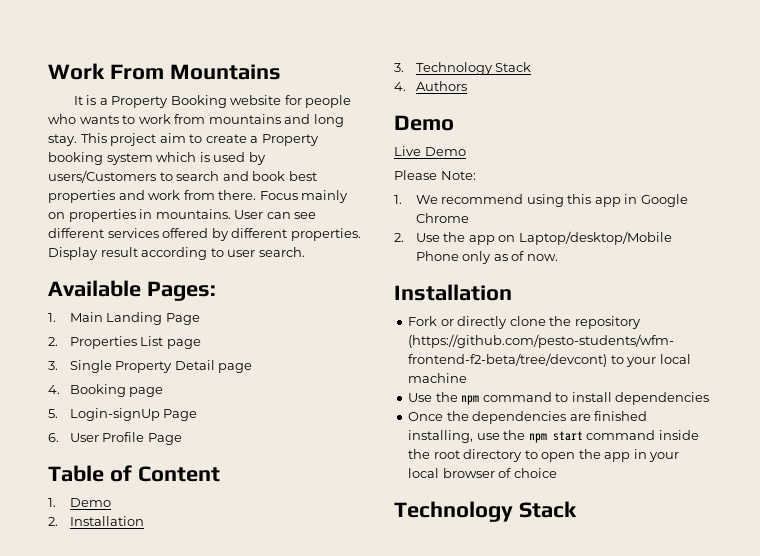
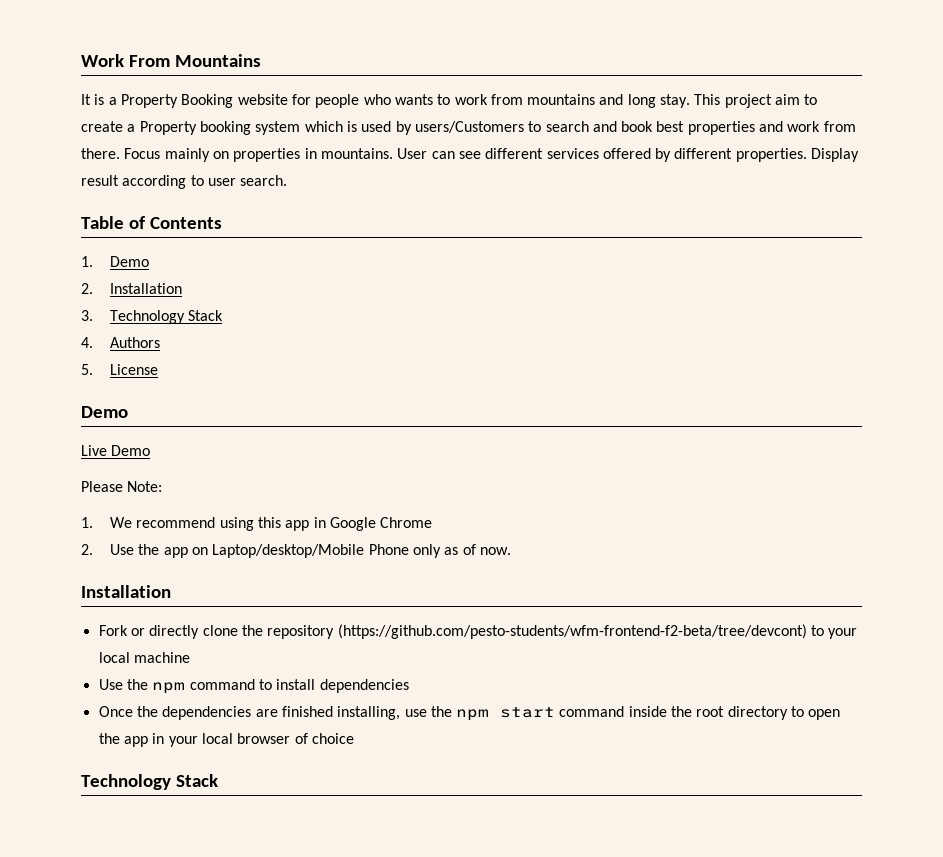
[48,280,216,301] [48,312,200,325] [48,336,201,349] [48,360,253,373] [48,384,164,397] [48,408,198,421] [48,432,182,445] // Available Pages: // 1. Main Landing Page // 2. Properties List page // 3. Single Property Detail page // 4. Booking page // 5. Login-signUp Page // 6. User Profile Page -> (288, 180) none
[137,466,220,482] Content -> [149,217,222,229] Contents
(467, 86) none -> [81,364,159,375] // 5. License

